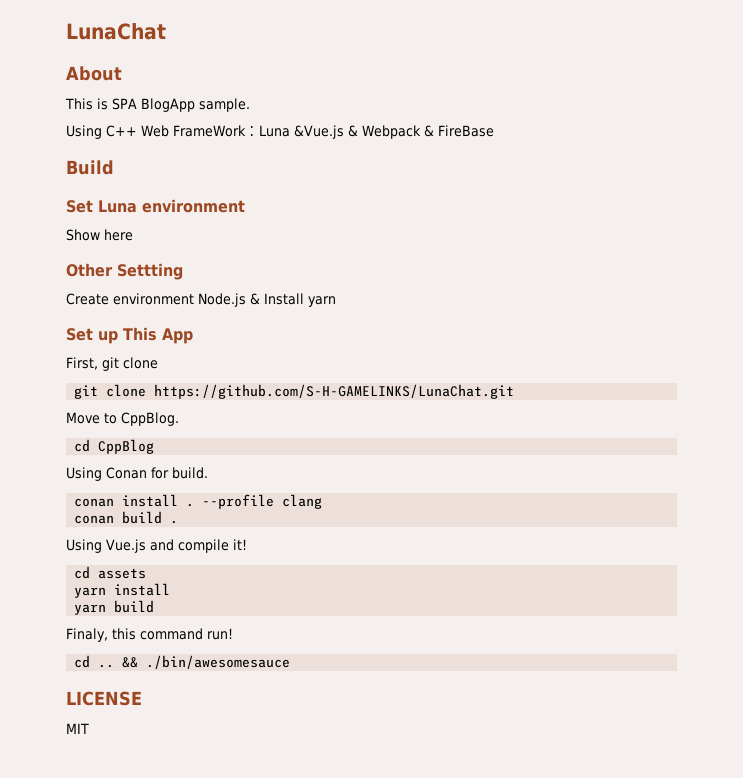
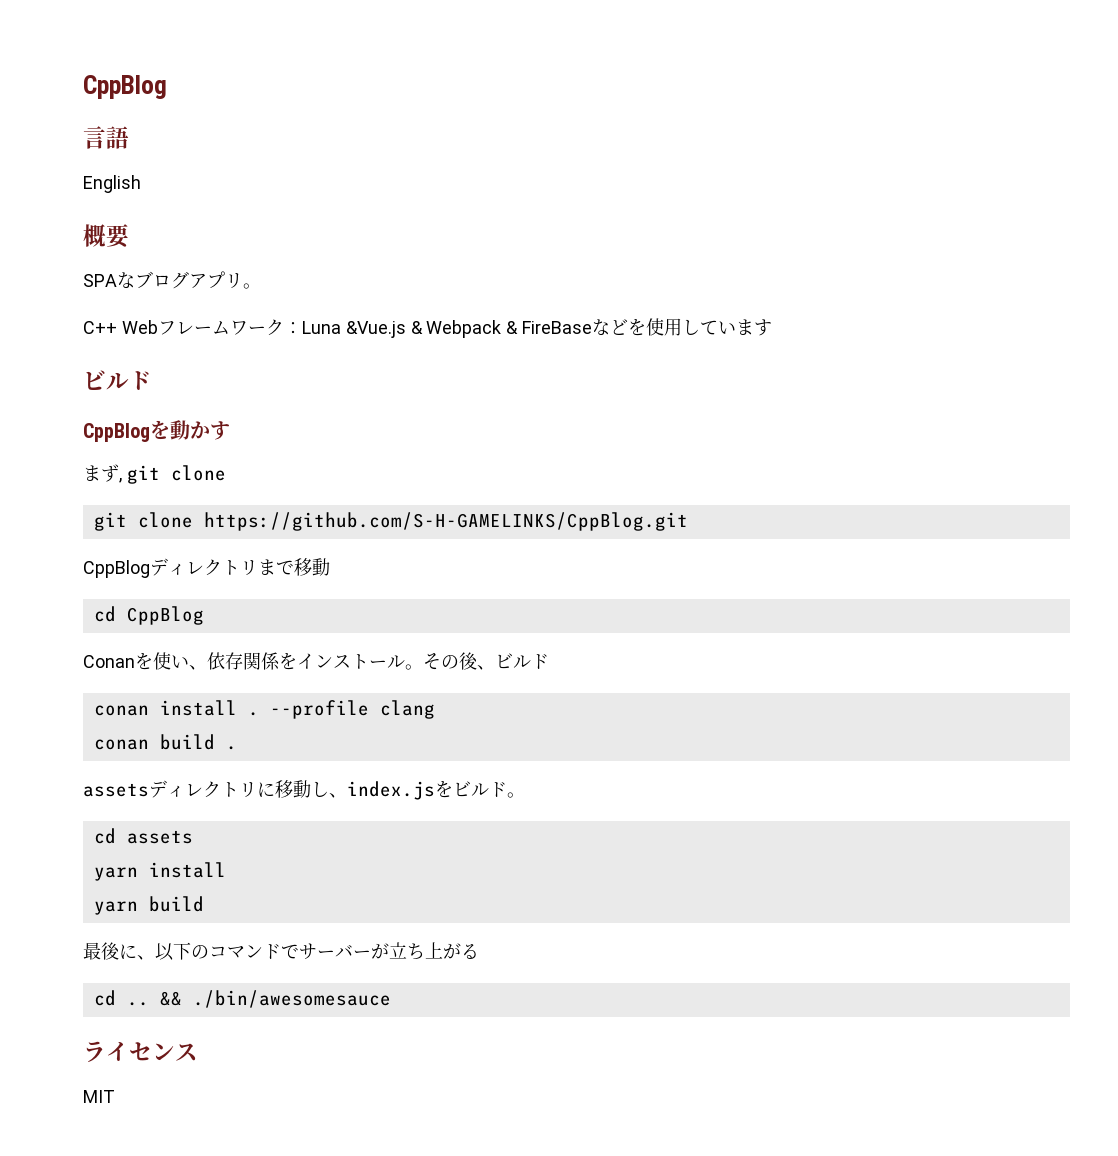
[66,23,166,40] [66,66,122,81] [65,98,250,112] [66,125,246,139] LunaChat // About // This is SPA BlogApp sample. // Using C++ Web FrameWork -> [83,75,167,99] [83,126,129,149] [83,175,141,193] [83,224,130,248] [83,271,261,289] [83,319,284,336] CppBlog // 言語 // English // 概要 // SPAなブログアプリ。 // C++ Webフレームワーク
[66,160,114,175] [66,199,245,213] [66,229,133,241] [66,263,183,280] [66,293,336,307] [66,327,193,344] [66,357,158,371] [74,384,515,399] [66,412,179,426] [74,439,155,454] [66,467,208,481] // Build // Set Luna environment // Show here // Other Settting // Create environment Node.js & Install yarn // Set up This App // First, git clone // git clone https://github.com/S-H-GAMELINKS/LunaChat.git // Move to CppBlog. // cd CppBlog // Using Conan for build. -> [592,318,773,336] [83,370,152,390] [83,420,230,442] [83,464,226,484] [93,512,688,531] [83,558,330,578] [93,606,204,625] [83,652,549,670] などを使用しています // ビルド // CppBlogを動かす // まず, git clone // git clone https://github.com/S-H-GAMELINKS/CppBlog.git // CppBlogディレクトリまで移動 // cd CppBlog // Conanを使い、依存関係をインストール。その後、ビルド
[66,539,247,553] Using Vue.js and compile it! -> [83,780,525,800] assetsディレクトリに移動し、index.jsをビルド。
[66,628,233,642] Finaly, this command run! -> [83,942,479,961] 最後に、以下のコマンドでサーバーが立ち上がる
[66,691,142,706] LICENSE -> [83,1041,198,1063] ライセンス

